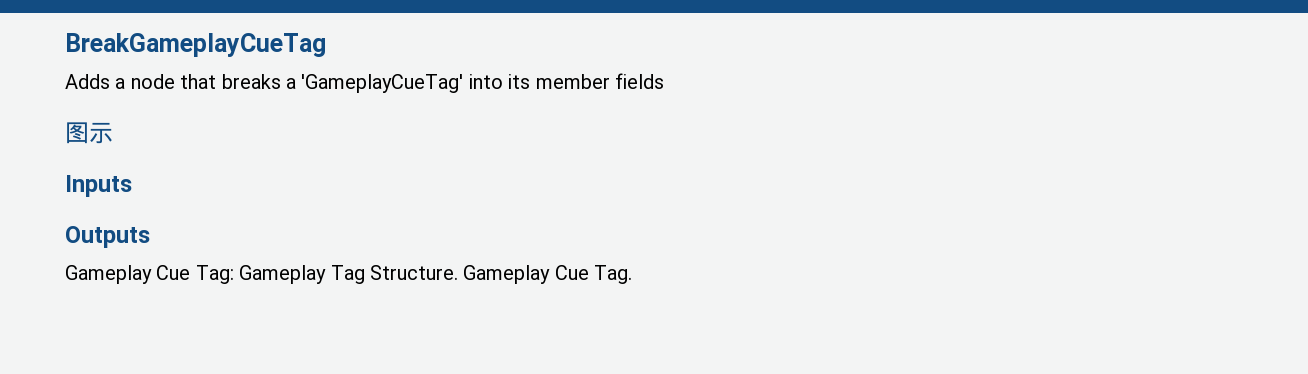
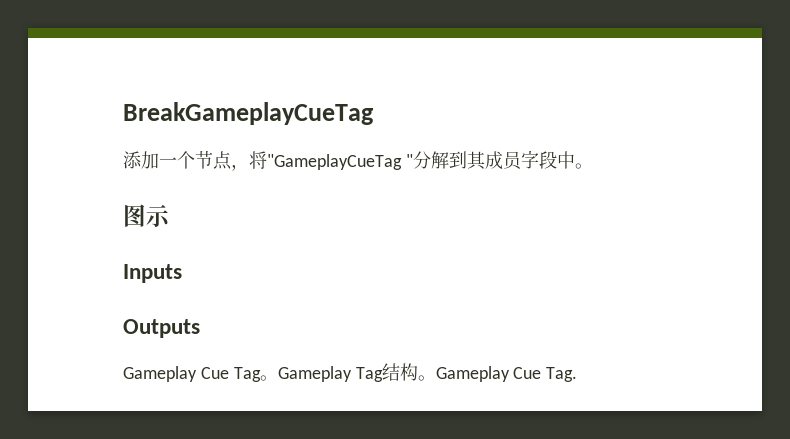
[65,73,664,93] Adds a node that breaks a 'GameplayCueTag' into its member fields -> [123,150,593,171] 添加一个节点，将"GameplayCueTag "分解到其成员字段中。
[195,265,234,284] Tag: -> [233,367,278,382] Tag。
[370,265,458,280] Structure. -> [381,363,436,381] 结构。

